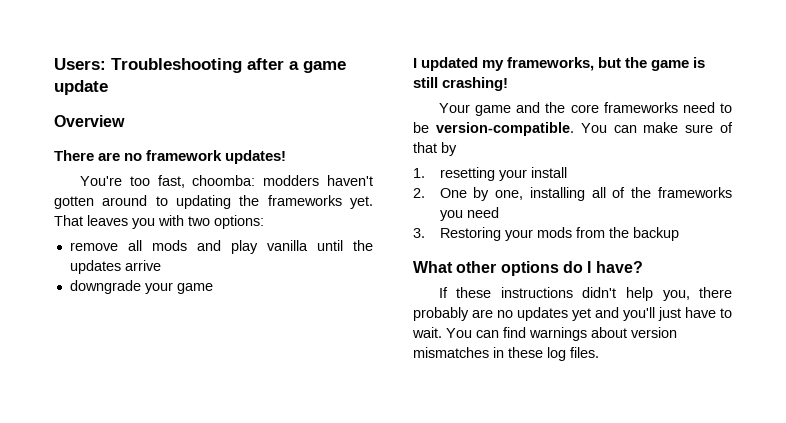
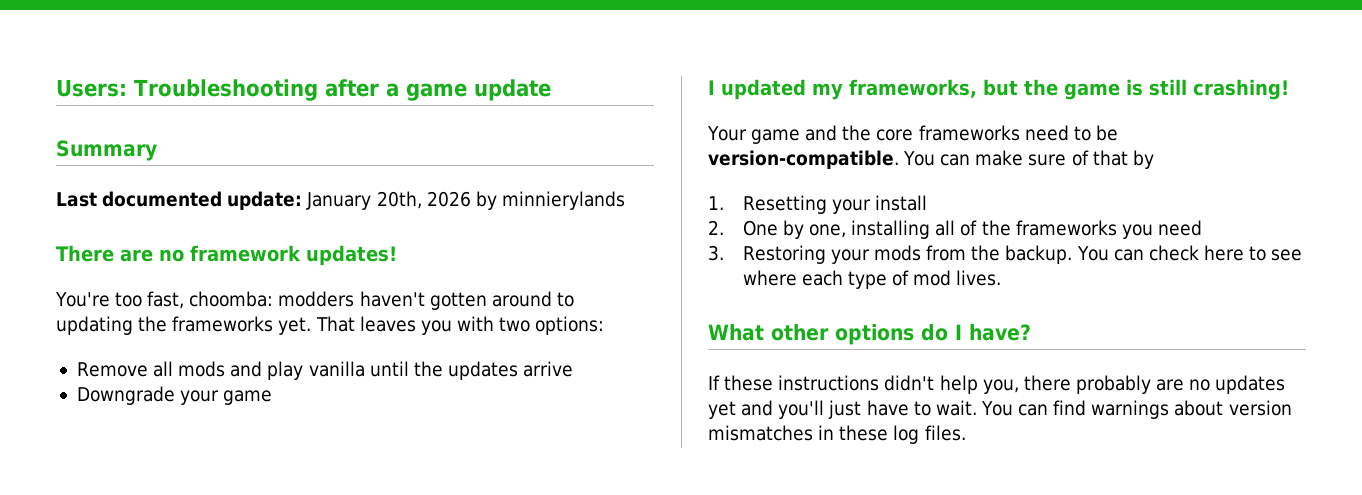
[54,115,125,127] Overview -> [56,140,157,161] [56,191,625,210] Summary // Last documented update: January 20th, 2026 by minnierylands
[69,242,118,251] remove -> [76,362,148,377] Remove
[69,280,141,294] downgrade -> [76,386,175,405] Downgrade
[439,167,495,181] resetting -> [742,195,827,214] Resetting
[632,227,679,241] backup -> [1005,245,1303,264] [742,270,1002,289] backup. You can check here to see where each type of mod lives.

